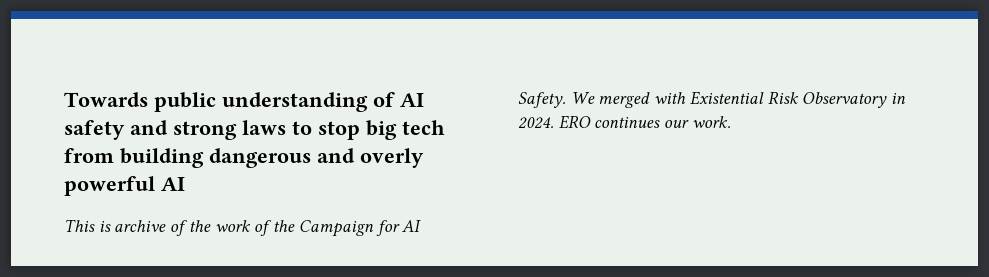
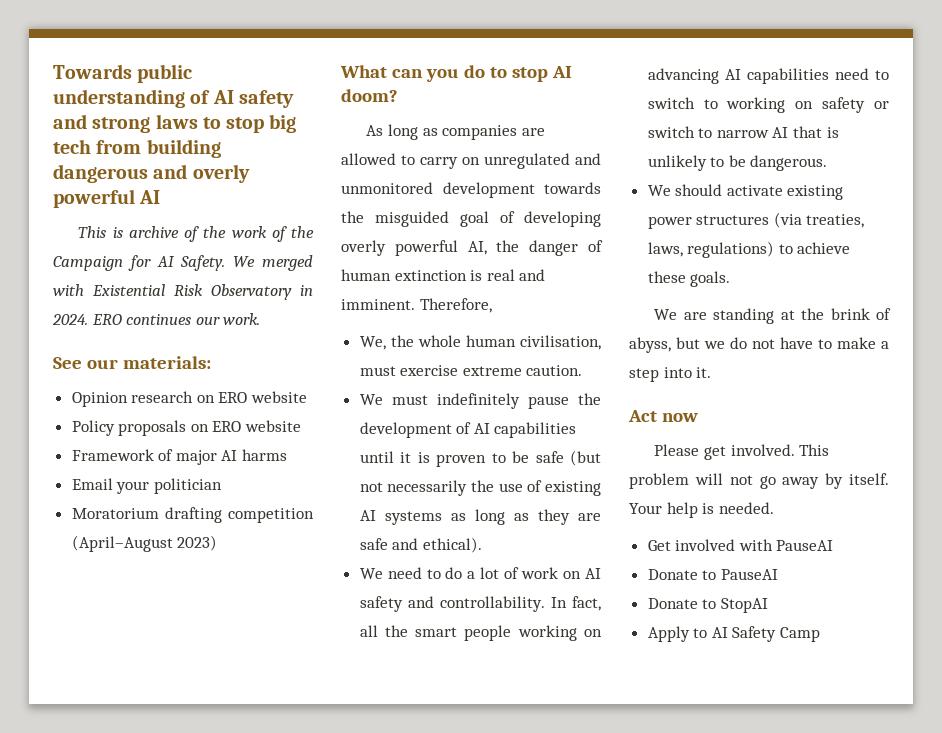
(731, 122) none -> [53,356,211,369] [71,391,308,407] [71,420,302,436] [71,449,288,465] [71,478,222,494] [71,507,314,523] [71,535,218,552] [340,65,572,82] [341,89,398,102] [366,124,545,140] [341,153,601,169] [341,182,601,198] [341,211,601,227] [341,240,603,256] [341,269,546,281] [341,298,492,313] [359,335,601,350] [359,365,583,376] [359,393,601,409] [359,422,577,438] [359,450,601,467] [359,480,601,496] [359,509,601,525] [359,537,482,553] [359,567,601,579] [359,596,601,612] [359,625,602,641] [647,68,889,84] [647,97,889,113] [647,126,839,138] [647,155,828,171] [647,184,844,200] [647,212,865,229] [647,241,851,258] [647,271,731,287] [654,308,891,324] [629,337,889,353] [629,367,712,382] [628,410,698,422] [654,444,830,460] [629,473,889,489] [629,502,774,518] [647,539,834,551] [647,569,778,580] [647,598,768,613] [647,626,821,642] // See our materials: // Opinion research on ERO website // Policy proposals on ERO website // Framework of major AI harms // Email your politician // Moratorium drafting competition (April–August 2023) // What can you do to stop AI doom? // As long as companies are allowed to carry on unregulated and unmonitored development towards the misguided goal of developing overly powerful AI, the danger of human extinction is real and imminent. Therefore, // We, the whole human civilisation, must exercise extreme caution. // We must indefinitely pause the development of AI capabilities until it is proven to be safe (but not necessarily the use of existing AI systems as long as they are safe and ethical). // We need to do a lot of work on AI safety and controllability. In fact, all the smart people working on advancing AI capabilities need to switch to working on safety or switch to narrow AI that is unlikely to be dangerous. // We should activate existing power structures (via treaties, laws, regulations) to achieve these goals. // We are standing at the brink of abyss, but we do not have to make a step into it. // Act now // Please get involved. This problem will not go away by itself. Your help is needed. // Get involved with PauseAI // Donate to PauseAI // Donate to StopAI // Apply to AI Safety Camp

